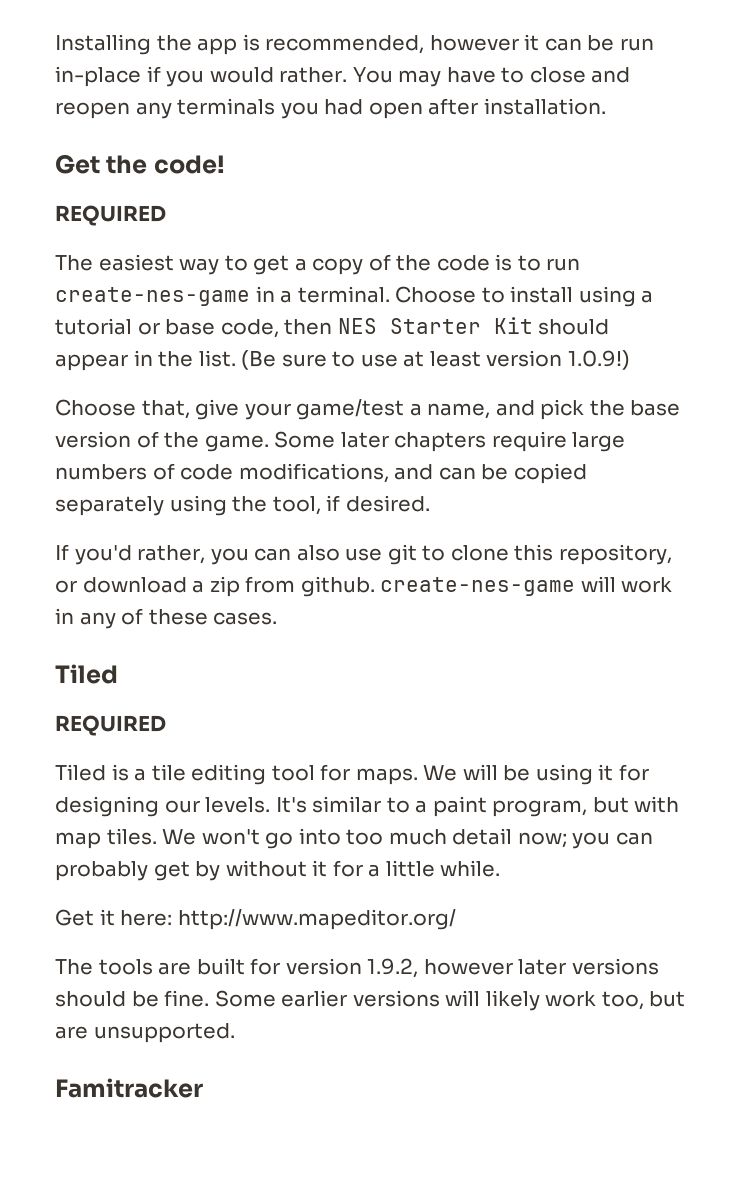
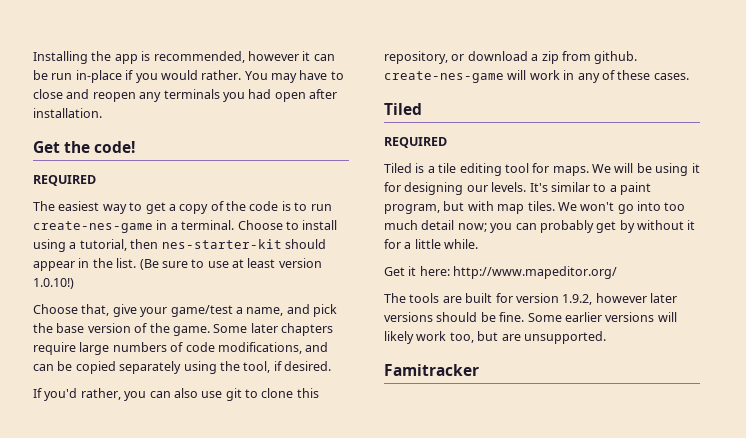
[55,317,533,338] tutorial or base code, then NES Starter Kit -> [79,239,282,251] tutorial, then nes-starter-kit
[567,350,630,370] 1.0.9!) -> [33,278,74,289] 1.0.10!)

